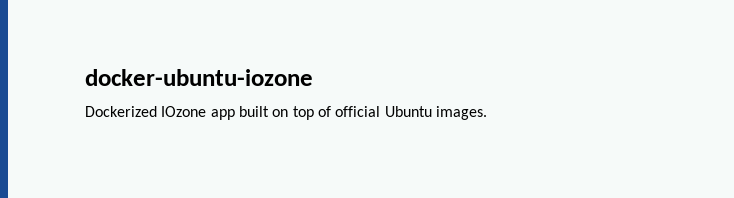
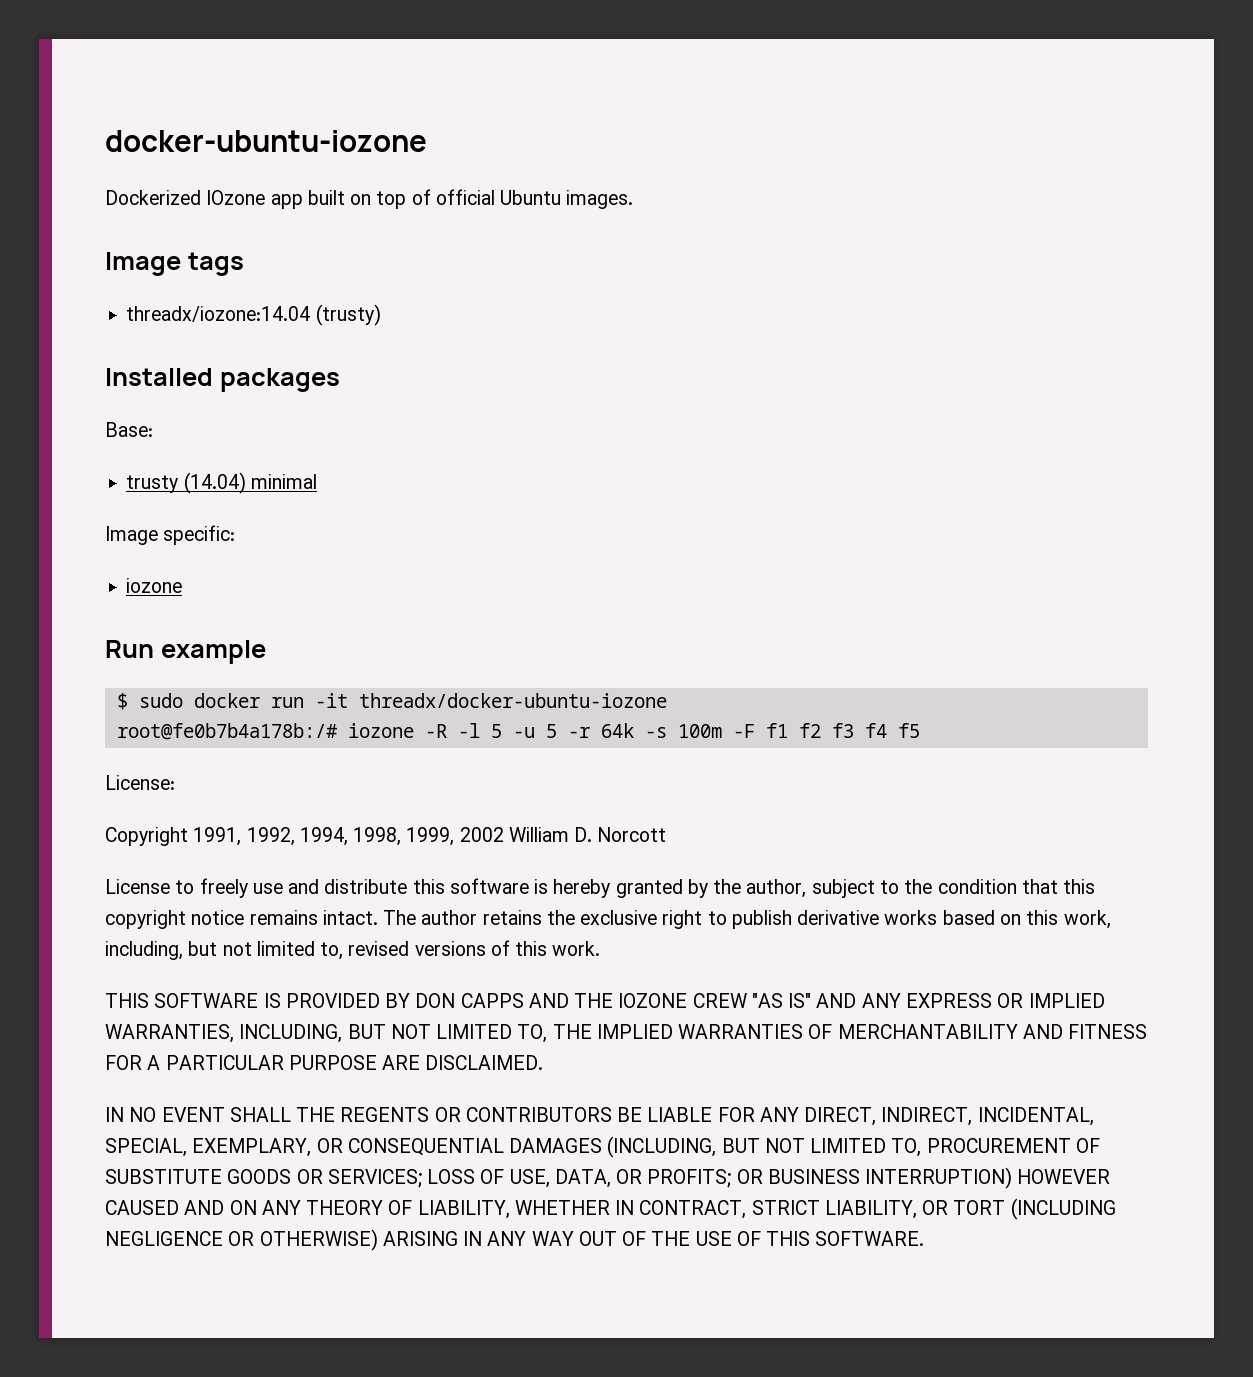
(487, 113) none -> [105,252,244,276] [126,304,381,326] [105,368,340,392] [105,422,153,437] [126,472,317,494] [105,525,236,545] [126,578,183,593] [105,640,266,664] [116,693,667,710] [116,723,920,740] [105,775,175,790] [105,827,667,846] [105,878,1096,898] [105,910,1111,929] [105,940,601,960] [105,993,1105,1008] [105,1024,1148,1043] [105,1055,544,1070] [105,1107,1094,1126] [105,1136,1100,1158] [105,1167,1111,1189] [105,1198,1116,1220] [105,1229,925,1251] // Image tags // threadx/iozone:14.04 (trusty) // Installed packages // Base: // trusty (14.04) minimal // Image specific: // iozone // Run example // $ sudo docker run -it threadx/docker-ubuntu-iozone // root@fe0b7b4a178b:/# iozone -R -l 5 -u 5 -r 64k -s 100m -F f1 f2 f3 f4 f5 // License: // Copyright 1991, 1992, 1994, 1998, 1999, 2002 William D. Norcott // License to freely use and distribute this software is hereby granted by the author, subject to the condition that this copyright notice remains intact. The author retains the exclusive right to publish derivative works based on this work, including, but not limited to, revised versions of this work. // THIS SOFTWARE IS PROVIDED BY DON CAPPS AND THE IOZONE CREW "AS IS" AND ANY EXPRESS OR IMPLIED WARRANTIES, INCLUDING, BUT NOT LIMITED TO, THE IMPLIED WARRANTIES OF MERCHANTABILITY AND FITNESS FOR A PARTICULAR PURPOSE ARE DISCLAIMED. // IN NO EVENT SHALL THE REGENTS OR CONTRIBUTORS BE LIABLE FOR ANY DIRECT, INDIRECT, INCIDENTAL, SPECIAL, EXEMPLARY, OR CONSEQUENTIAL DAMAGES (INCLUDING, BUT NOT LIMITED TO, PROCUREMENT OF SUBSTITUTE GOODS OR SERVICES; LOSS OF USE, DATA, OR PROFITS; OR BUSINESS INTERRUPTION) HOWEVER CAUSED AND ON ANY THEORY OF LIABILITY, WHETHER IN CONTRACT, STRICT LIABILITY, OR TORT (INCLUDING NEGLIGENCE OR OTHERWISE) ARISING IN ANY WAY OUT OF THE USE OF THIS SOFTWARE.

